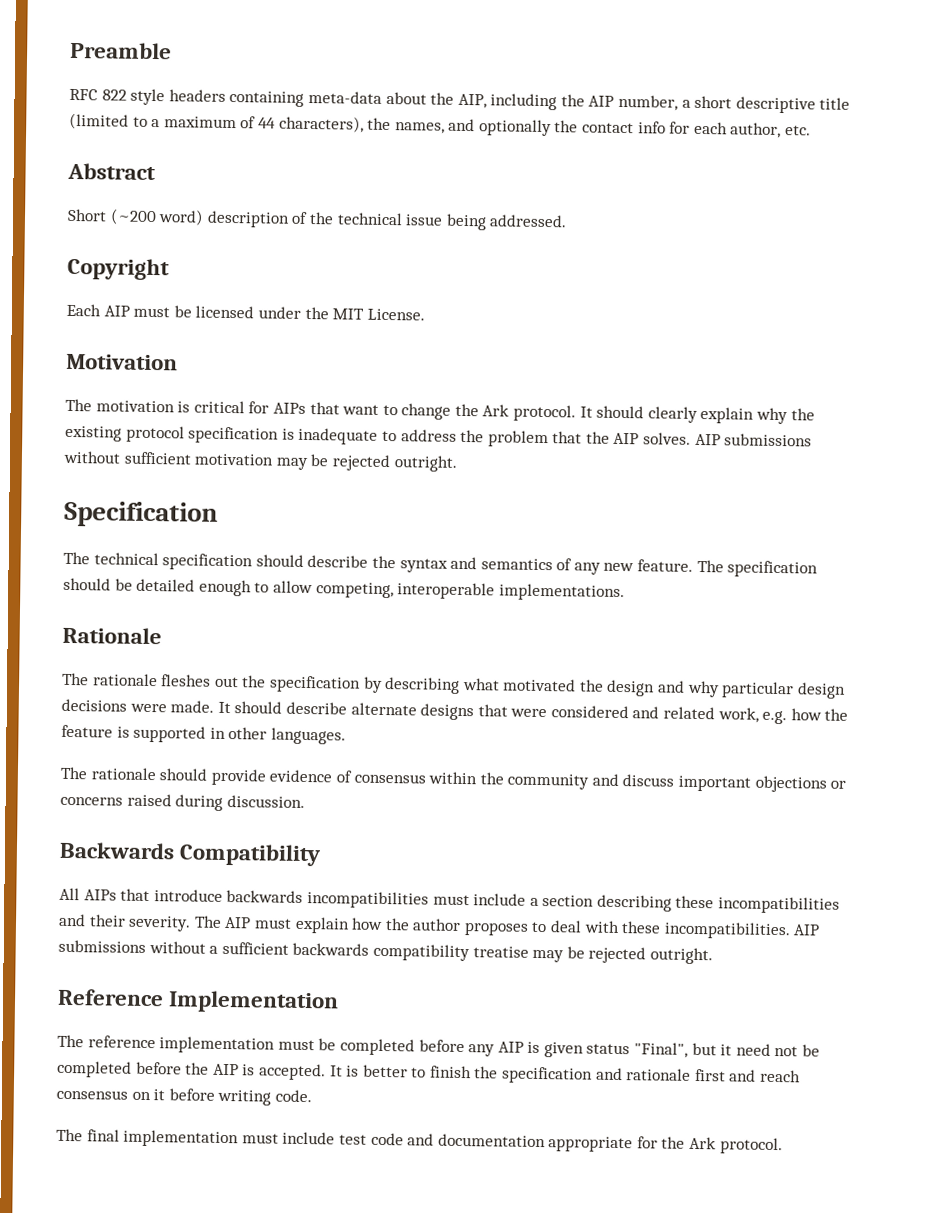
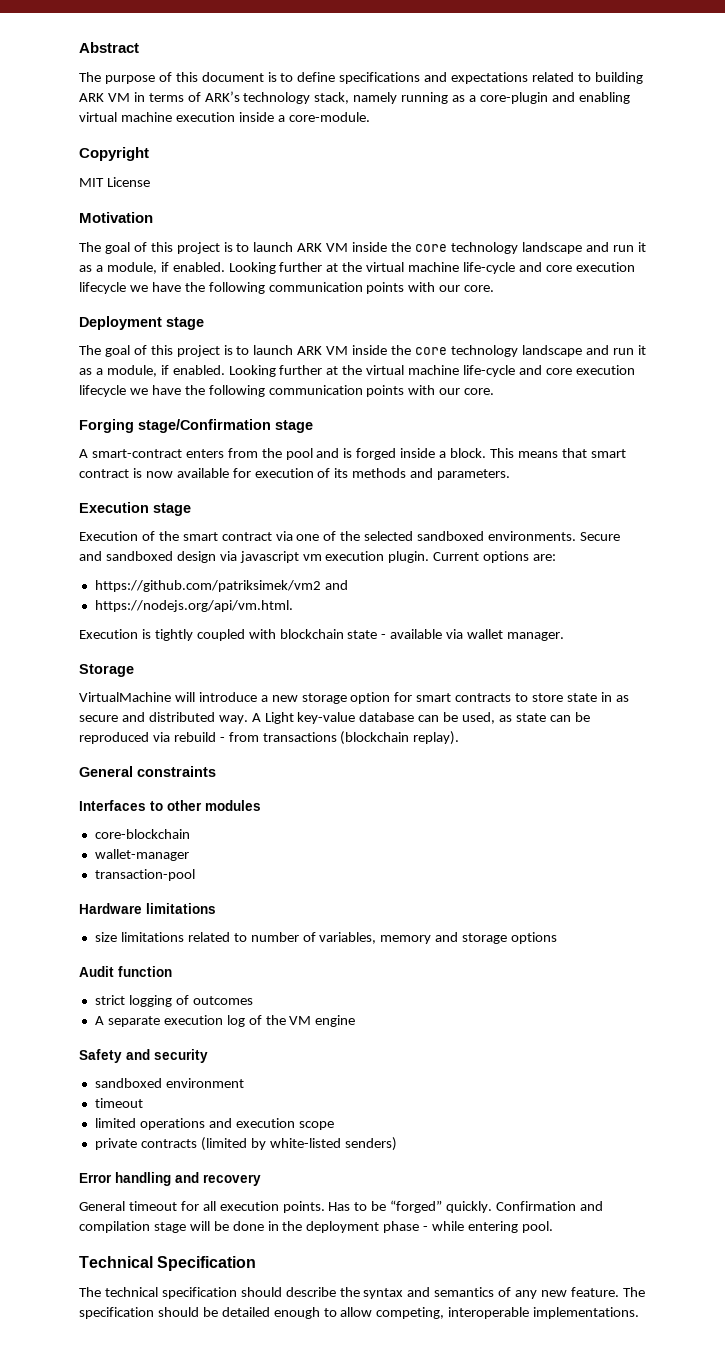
[70,41,172,60] [69,88,851,114] [69,112,812,139] [67,162,156,181] [67,208,568,231] [67,257,170,281] [66,303,425,321] [66,353,178,371] [65,398,815,425] [65,425,813,448] [63,450,457,472] Preamble // RFC 822 style headers containing meta-data about the AIP, including the AIP number, a short descriptive title (limited to a maximum of 44 characters), the names, and optionally the contact info for each author, etc. // Abstract // Short (~200 word) description of the technical issue being addressed. // Copyright // Each AIP must be licensed under the MIT License. // Motivation // The motivation is critical for AIPs that want to change the Ark protocol. It should clearly explain why the existing protocol specification is inadequate to address the problem that the AIP solves. AIP submissions without sufficient motivation may be rejected outright. // -> [79,42,139,53] [79,72,643,84] [79,91,630,104] [79,112,370,122] [79,147,149,161] [79,177,150,187] [79,212,153,223] [79,242,646,254] [79,262,635,274] [79,282,495,294] [79,316,204,330] [79,345,646,357] [79,365,635,377] [79,385,495,397] [79,419,313,433] [79,448,626,460] [79,468,511,480] [79,502,191,516] [79,531,620,541] [79,551,557,563] [94,580,348,592] [94,600,293,612] [79,629,565,641] [79,664,134,677] [79,692,629,704] [79,712,590,724] [79,731,460,745] [79,766,216,777] [79,800,261,811] [94,829,190,839] [94,849,189,861] [94,869,195,881] [79,903,216,914] [94,932,558,944] [79,966,172,977] [94,995,253,1007] [94,1015,356,1027] [79,1049,208,1063] [94,1078,244,1088] [94,1098,143,1108] [94,1118,334,1130] [94,1137,397,1151] [79,1172,261,1186] [79,1200,603,1213] [79,1221,553,1233] [79,1256,153,1268] Abstract // The purpose of this document is to define specifications and expectations related to building ARK VM in terms of ARK’s technology stack, namely running as a core-plugin and enabling virtual machine execution inside a core-module. // Copyright // MIT License // Motivation // The goal of this project is to launch ARK VM inside the core technology landscape and run it as a module, if enabled. Looking further at the virtual machine life-cycle and core execution lifecycle we have the following communication points with our core. // Deployment stage // The goal of this project is to launch ARK VM inside the core technology landscape and run it as a module, if enabled. Looking further at the virtual machine life-cycle and core execution lifecycle we have the following communication points with our core. // Forging stage/Confirmation stage // A smart-contract enters from the pool and is forged inside a block. This means that smart contract is now available for execution of its methods and parameters. // Execution stage // Execution of the smart contract via one of the selected sandboxed environments. Secure and sandboxed design via javascript vm execution plugin. Current options are: // https://github.com/patriksimek/vm2 and // https://nodejs.org/api/vm.html. // Execution is tightly coupled with blockchain state - available via wallet manager. // Storage // VirtualMachine will introduce a new storage option for smart contracts to store state in as secure and distributed way. A Light key-value database can be used, as state can be reproduced via rebuild - from transactions (blockchain replay). // General constraints // Interfaces to other modules // core-blockchain // wallet-manager // transaction-pool // Hardware limitations // size limitations related to number of variables, memory and storage options // Audit function // strict logging of outcomes // A separate execution log of the VM engine // Safety and security // sandboxed environment // timeout // limited operations and execution scope // private contracts (limited by white-listed senders) // Error handling and recovery // General timeout for all execution points. Has to be “forged” quickly. Confirmation and compilation stage will be done in the deployment phase - while entering pool. // Technical
[62,626,162,645] [62,672,846,699] [61,698,849,725] [61,724,346,745] [60,766,847,793] [60,793,305,811] [59,841,322,867] [59,887,841,914] [58,913,821,940] [58,939,713,965] [57,988,340,1014] [57,1034,821,1058] [57,1060,802,1084] [56,1088,312,1106] [56,1128,783,1155] // Rationale // The rationale fleshes out the specification by describing what motivated the design and why particular design decisions were made. It should describe alternate designs that were considered and related work, e.g. how the feature is supported in other languages. // The rationale should provide evidence of consensus within the community and discuss important objections or concerns raised during discussion. // Backwards Compatibility // All AIPs that introduce backwards incompatibilities must include a section describing these incompatibilities and their severity. The AIP must explain how the author proposes to deal with these incompatibilities. AIP submissions without a sufficient backwards compatibility treatise may be rejected outright. // Reference Implementation // The reference implementation must be completed before any AIP is given status "Final", but it need not be completed before the AIP is accepted. It is better to finish the specification and rationale first and reach consensus on it before writing code. // The final implementation must include test code and documentation appropriate for the Ark protocol. -> (640, 1313) none

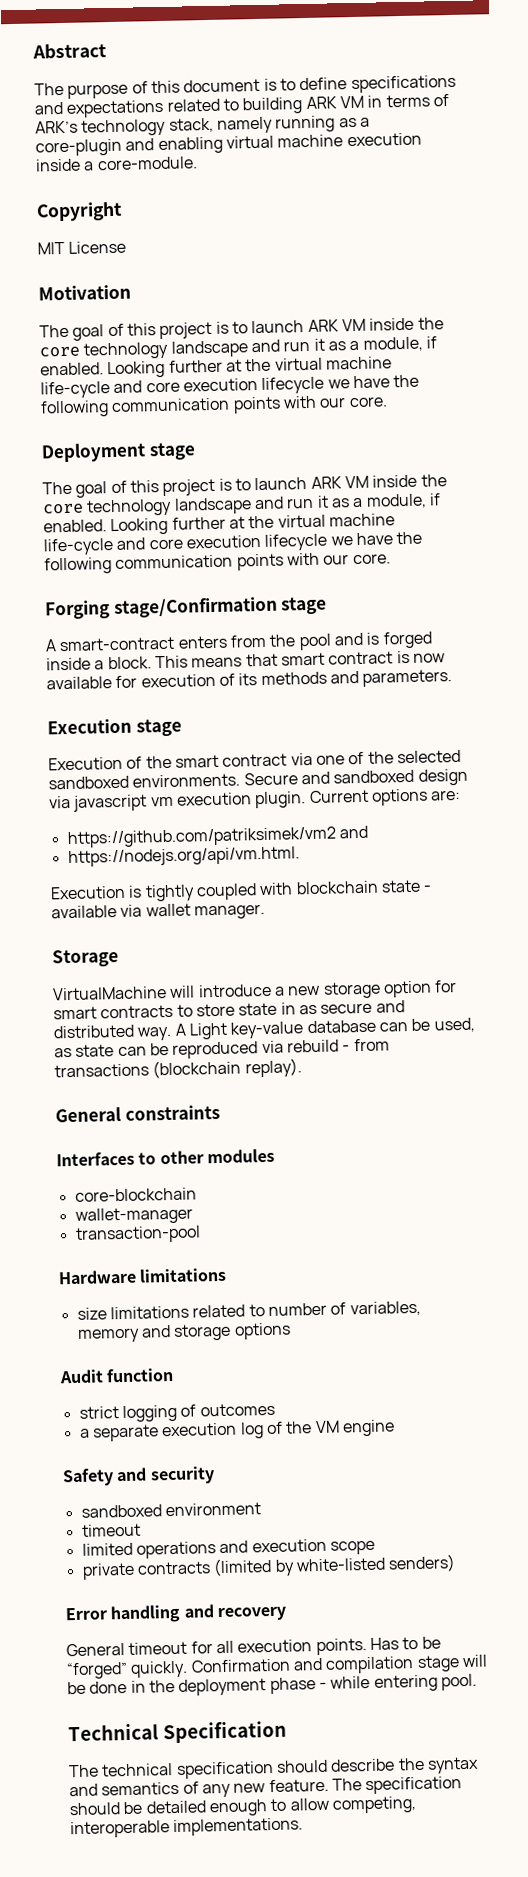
[94,1016,104,1025] A -> [79,1428,90,1438] a

